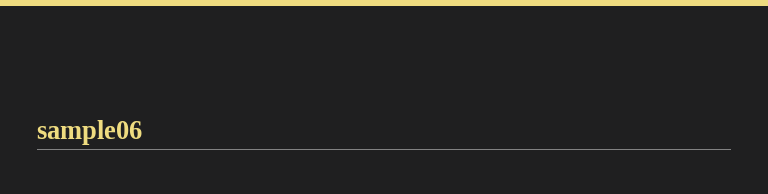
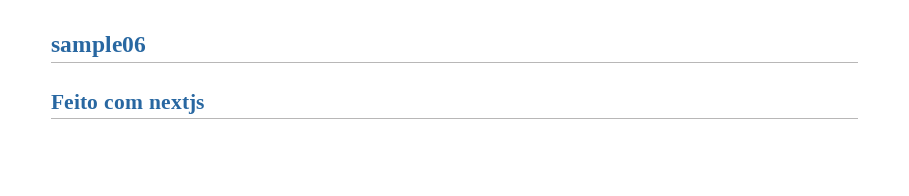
(142, 132) none -> [51,94,204,114] // Feito com nextjs

